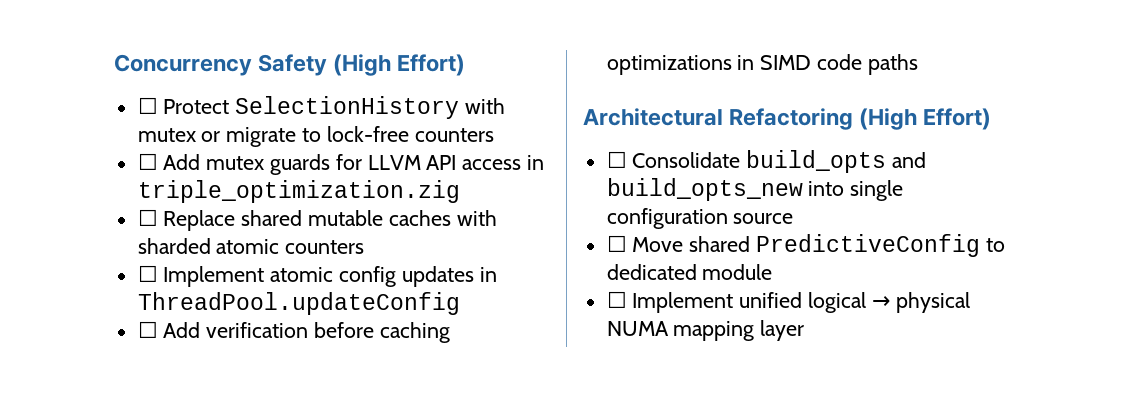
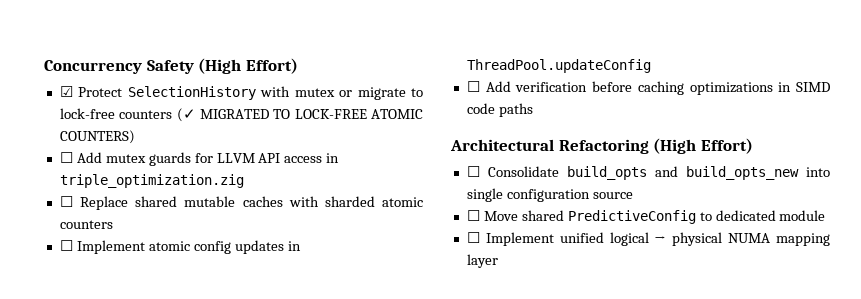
[137,97,158,114] ☐ -> [59,86,73,97] ☑
(494, 135) none -> [176,108,423,122] [59,130,135,144] (✓ MIGRATED TO LOCK-FREE ATOMIC COUNTERS)

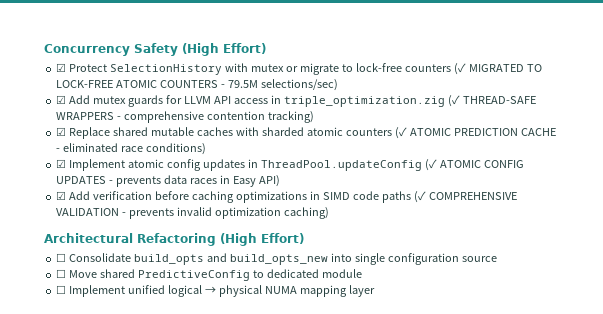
[59,130,135,144] [59,152,73,163] COUNTERS) // ☐ -> [160,79,338,91] [56,95,67,104] COUNTERS - 79.5M selections/sec) // ☑
[59,196,73,207] // ☐ -> [447,95,536,107] [56,111,314,123] [56,127,67,136] (✓ THREAD-SAFE WRAPPERS - comprehensive contention tracking) // ☑
[59,240,73,251] // ☐ -> [394,127,556,139] [56,143,207,155] [56,159,67,168] (✓ ATOMIC PREDICTION CACHE - eliminated race conditions) // ☑
[466,81,480,92] // ☐ -> [424,159,524,171] [56,175,280,187] [56,191,67,200] (✓ ATOMIC CONFIG UPDATES - prevents data races in Easy API) // ☑
(533, 110) none -> [413,191,517,203] [56,207,329,219] (✓ COMPREHENSIVE VALIDATION - prevents invalid optimization caching)

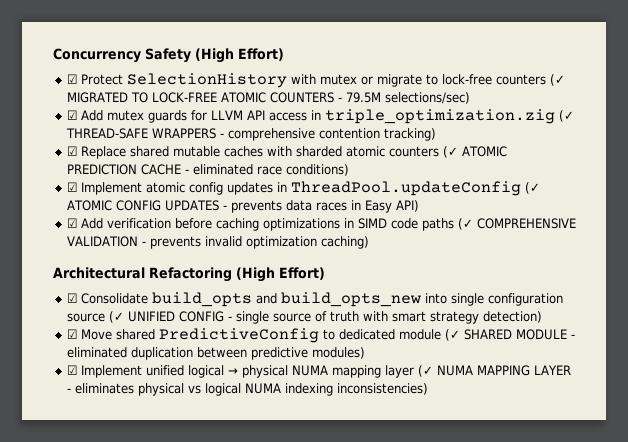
[56,253,67,262] ☐ -> [67,293,78,303] ☑
[56,269,67,278] // ☐ -> [109,311,543,324] [67,329,78,339] (✓ UNIFIED CONFIG - single source of truth with smart strategy detection) // ☑
[56,285,67,294] // ☐ -> [445,329,576,341] [67,347,366,360] [67,365,78,375] (✓ SHARED MODULE - eliminated duplication between predictive modules) // ☑
(375, 291) none -> [418,365,572,377] [67,383,429,396] (✓ NUMA MAPPING LAYER - eliminates physical vs logical NUMA indexing inconsistencies)

